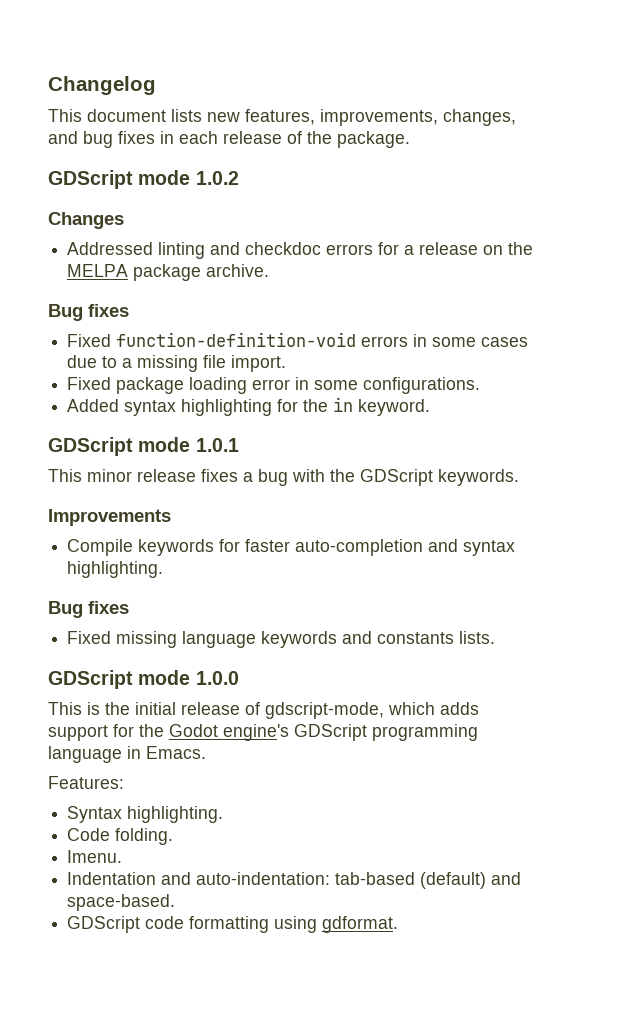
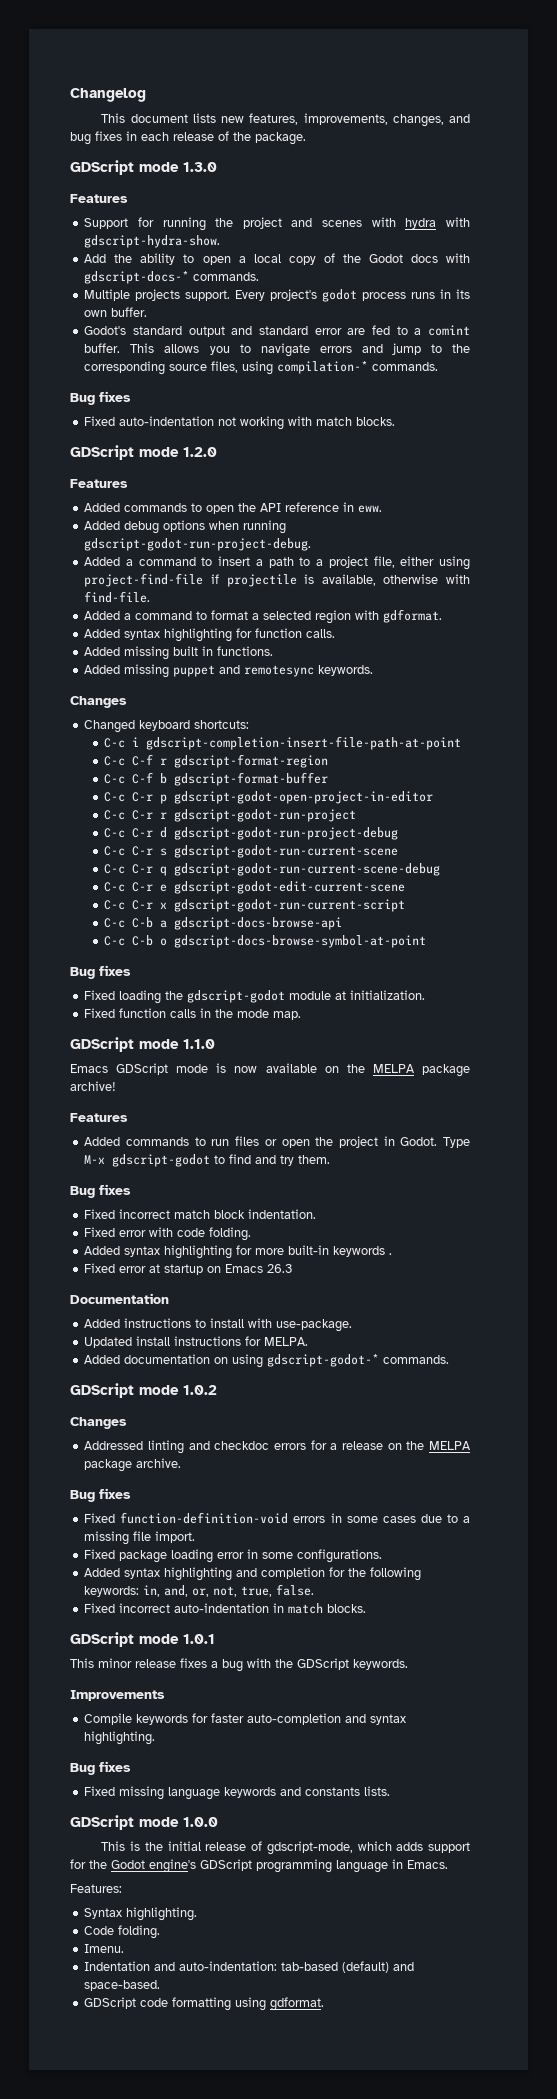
(410, 139) none -> [70,160,217,175] [70,194,128,203] [84,217,470,231] [84,235,221,248] [84,253,470,265] [84,271,260,284] [84,289,470,302] [84,307,148,317] [84,325,471,337] [84,343,470,357] [84,361,439,375] [70,391,131,405] [84,416,396,430] [70,445,217,460] [70,479,128,488] [84,502,383,514] [84,520,287,534] [84,538,312,551] [84,556,471,570] [84,573,471,587] [84,591,151,603] [84,609,443,624] [84,628,336,642] [84,646,274,660] [84,664,374,678] [70,696,127,708] [84,720,250,733] [104,736,462,750] [104,754,329,768] [104,772,329,786] [104,791,434,804] [104,809,357,822] [104,827,399,840] [104,845,399,858] [104,863,441,876] [104,881,406,894] [104,899,406,912] [104,917,343,930] [104,935,427,948] [70,965,131,979] [84,990,426,1004] [84,1008,302,1020] [70,1037,215,1052] [70,1063,470,1077] [70,1081,116,1091] [70,1113,128,1122] [84,1136,470,1148] [84,1154,331,1167] [70,1184,131,1198] [84,1209,317,1219] [84,1227,252,1241] [84,1245,393,1259] [84,1263,293,1275] [70,1293,169,1304] [84,1318,353,1332] [84,1336,309,1348] [84,1354,450,1368] // GDScript mode 1.3.0 // Features // Support for running the project and scenes with hydra with gdscript-hydra-show. // Add the ability to open a local copy of the Godot docs with gdscript-docs-* commands. // Multiple projects support. Every project's godot process runs in its own buffer. // Godot's standard output and standard error are fed to a comint buffer. This allows you to navigate errors and jump to the corresponding source files, using compilation-* commands. // Bug fixes // Fixed auto-indentation not working with match blocks. // GDScript mode 1.2.0 // Features // Added commands to open the API reference in eww. // Added debug options when running gdscript-godot-run-project-debug. // Added a command to insert a path to a project file, either using project-find-file if projectile is available, otherwise with find-file. // Added a command to format a selected region with gdformat. // Added syntax highlighting for function calls. // Added missing built in functions. // Added missing puppet and remotesync keywords. // Changes // Changed keyboard shortcuts: // C-c i gdscript-completion-insert-file-path-at-point // C-c C-f r gdscript-format-region // C-c C-f b gdscript-format-buffer // C-c C-r p gdscript-godot-open-project-in-editor // C-c C-r r gdscript-godot-run-project // C-c C-r d gdscript-godot-run-project-debug // C-c C-r s gdscript-godot-run-current-scene // C-c C-r q gdscript-godot-run-current-scene-debug // C-c C-r e gdscript-godot-edit-current-scene // C-c C-r x gdscript-godot-run-current-script // C-c C-b a gdscript-docs-browse-api // C-c C-b o gdscript-docs-browse-symbol-at-point // Bug fixes // Fixed loading the gdscript-godot module at initialization. // Fixed function calls in the mode map. // GDScript mode 1.1.0 // Emacs GDScript mode is now available on the MELPA package archive! // Features // Added commands to run files or open the project in Godot. Type M-x gdscript-godot to find and try them. // Bug fixes // Fixed incorrect match block indentation. // Fixed error with code folding. // Added syntax highlighting for more built-in keywords . // Fixed error at startup on Emacs 26.3 // Documentation // Added instructions to install with use-package. // Updated install instructions for MELPA. // Added documentation on using gdscript-godot-* commands.
[277,397,431,416] for the in keyword. -> [236,1567,422,1581] [84,1584,315,1597] [84,1603,367,1614] and completion for the following keywords: in, and, or, not, true, false. // Fixed incorrect auto-indentation in match blocks.

